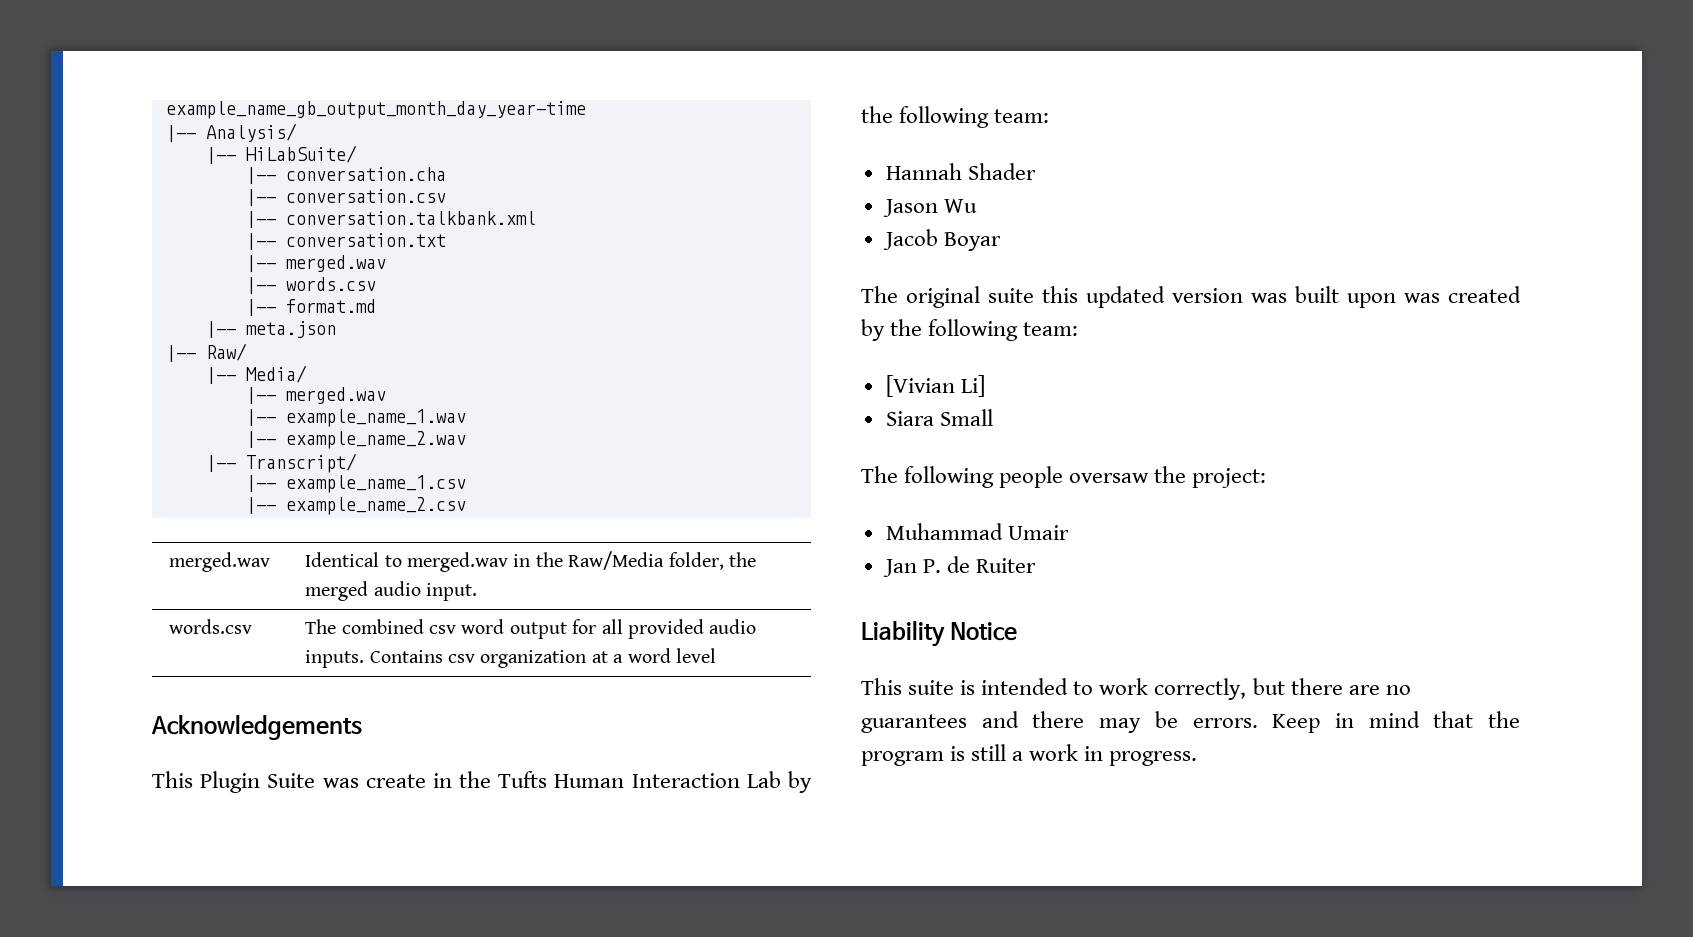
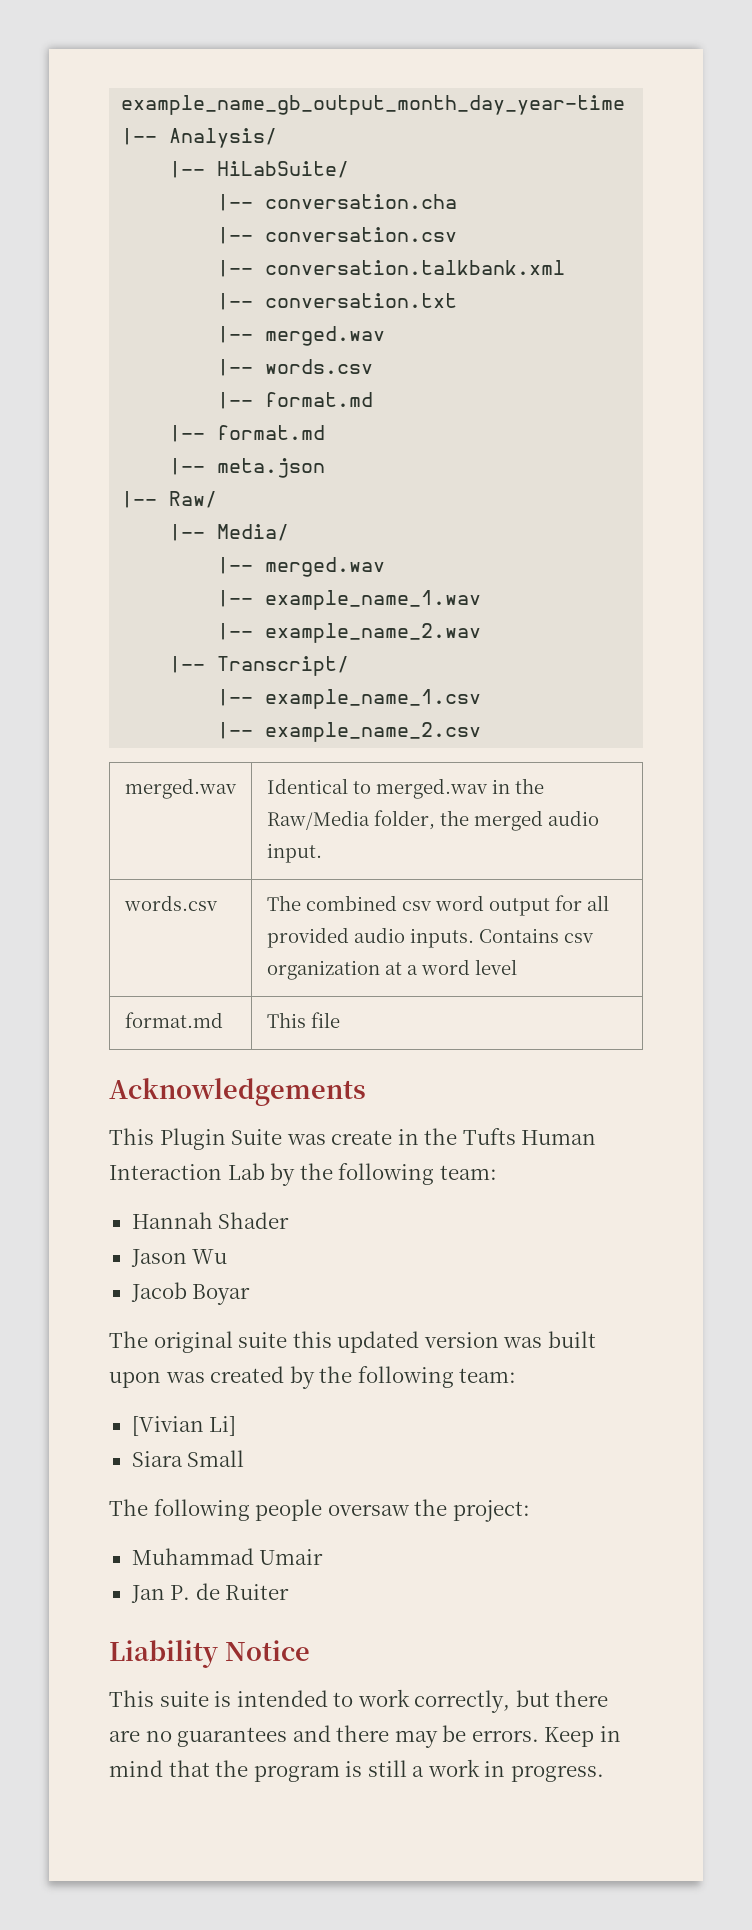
(376, 306) none -> [169,425,326,442] // |-- format.md
(717, 655) none -> [124,1012,223,1028] [266,1012,340,1028] // format.md | This file

